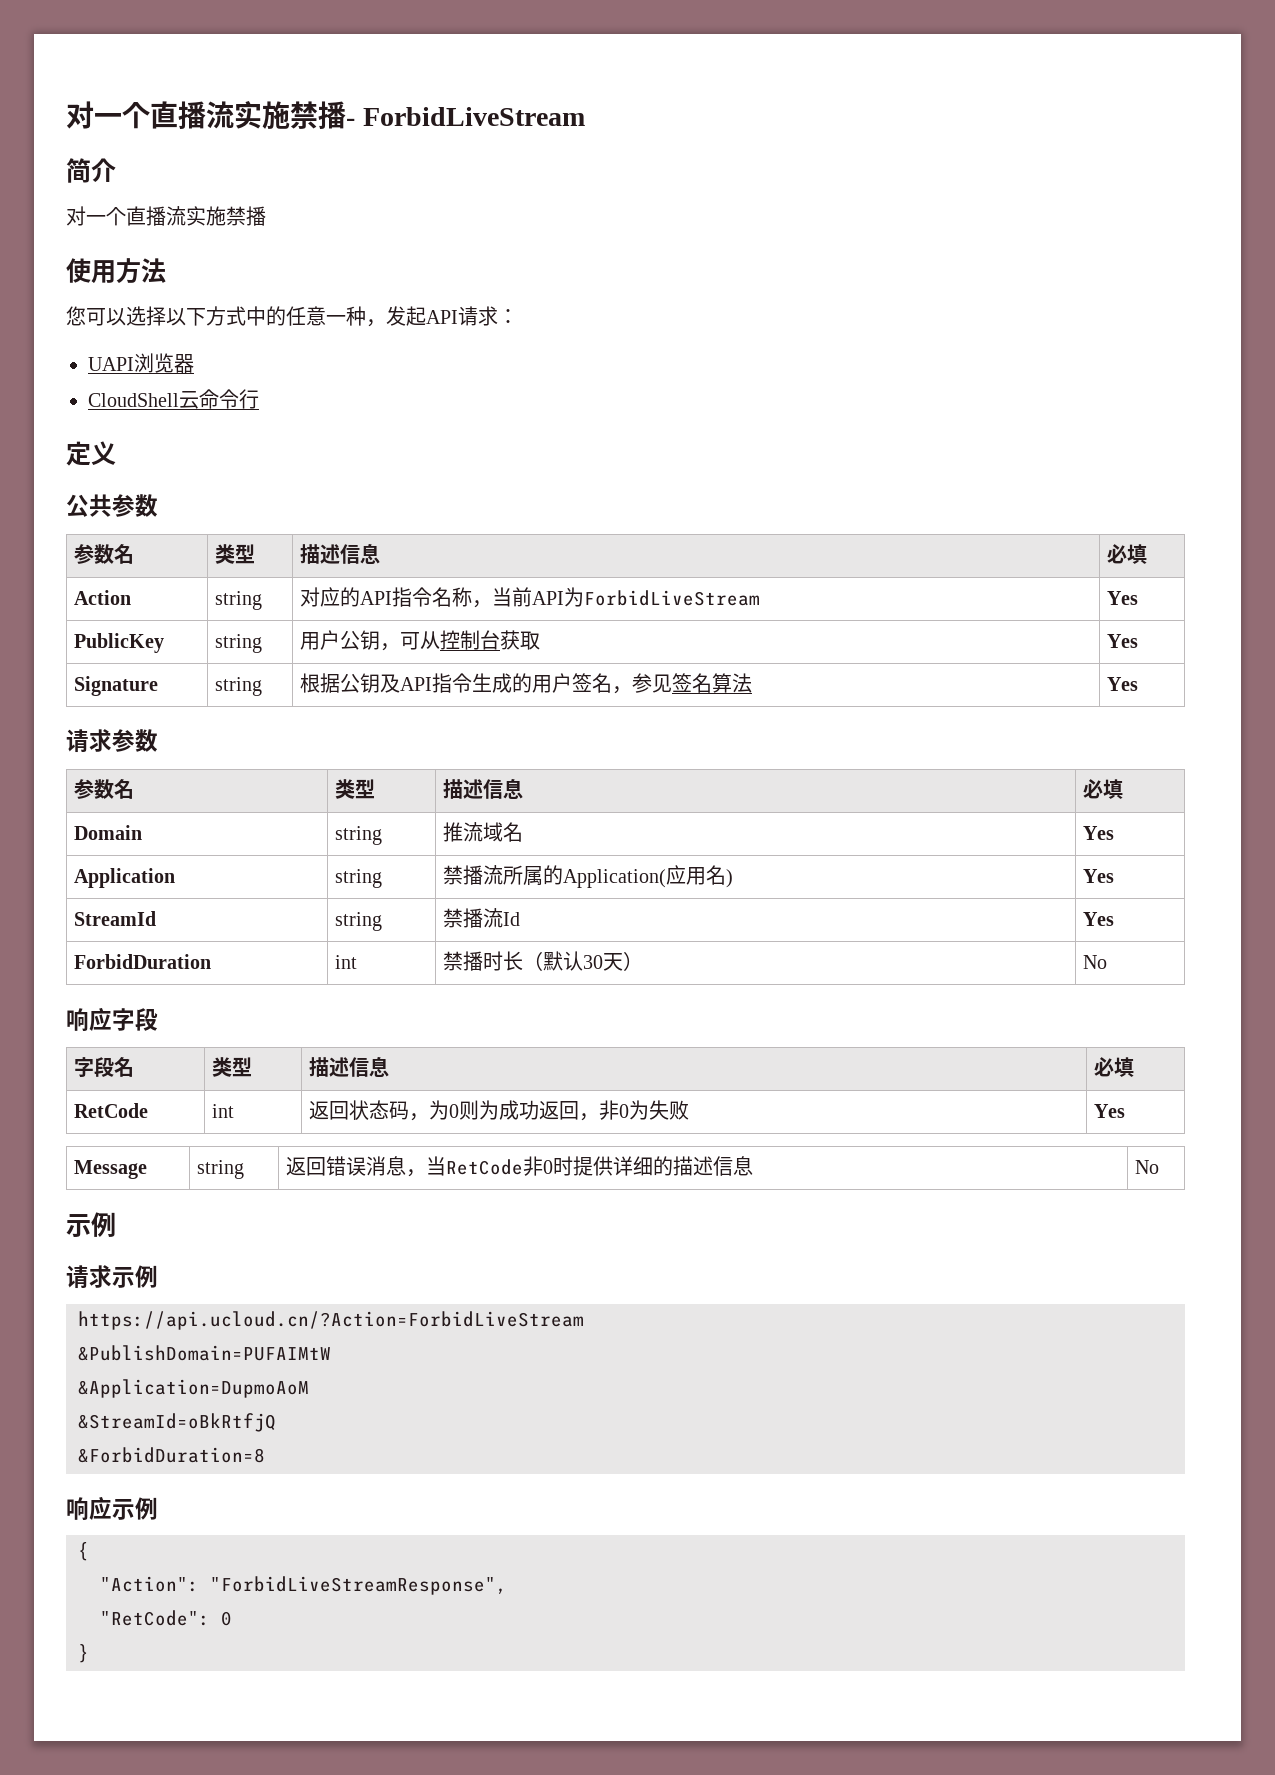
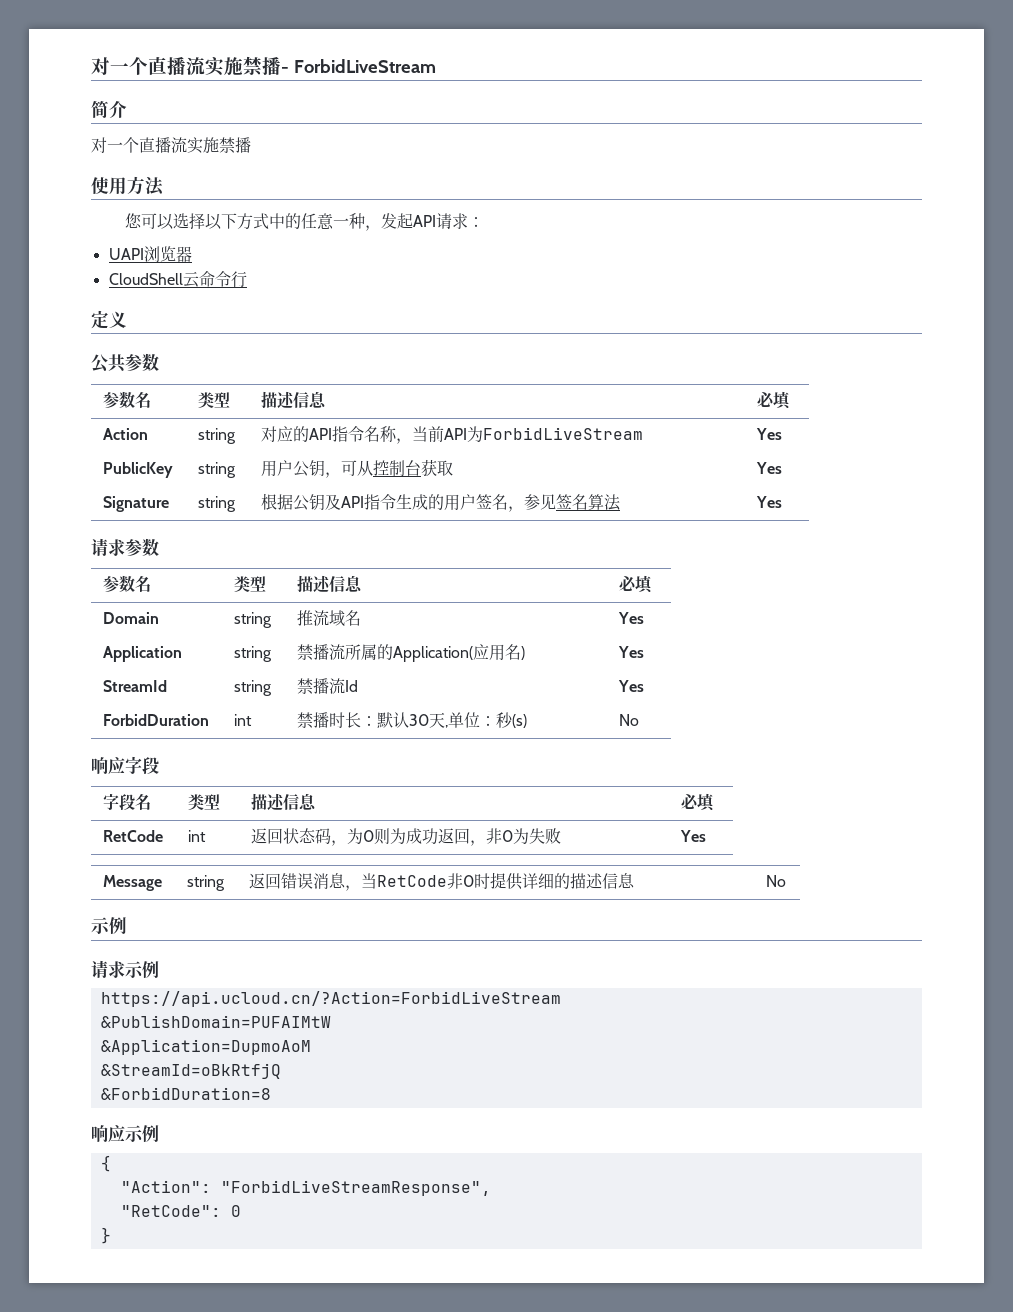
[523,951,544,971] （ -> [361,716,378,726] ：
[623,951,644,971] ） -> [445,712,528,728] ,单位：秒(s)

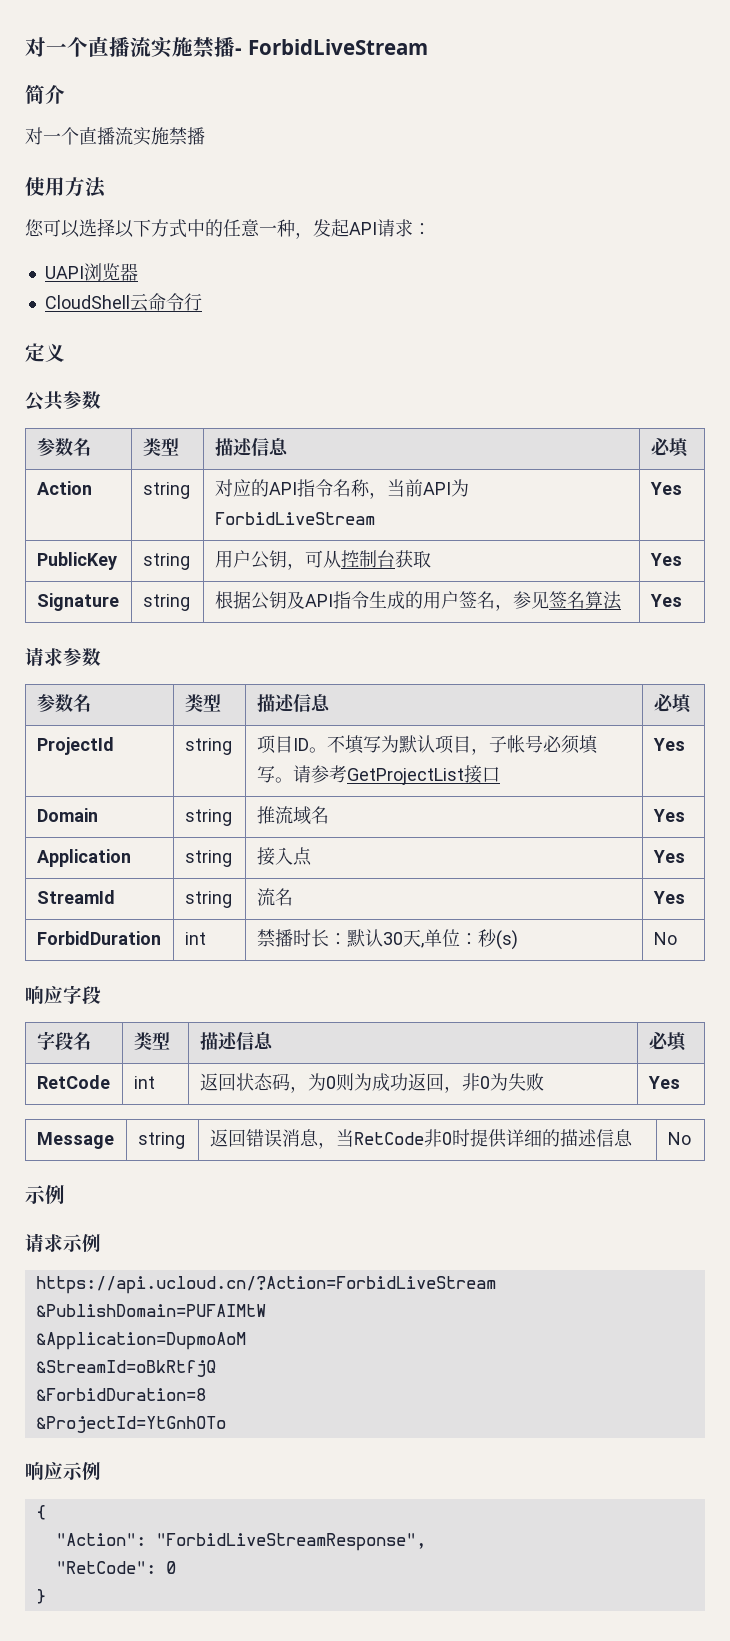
(655, 584) none -> [36,737,114,755] [184,738,232,755] [256,735,599,755] [256,765,500,785] [652,738,685,751] // ProjectId | string | 项目ID。不填写为默认项目，子帐号必须填写。请参考GetProjectList接口 | Yes
[297,644,526,662] 禁播流所属的Application(应用名) -> [256,847,312,866] 接入点
[297,678,359,695] 禁播流Id -> [256,888,293,906] 流名
(271, 1093) none -> [35,1416,226,1433] // &ProjectId=YtGnhOTo

